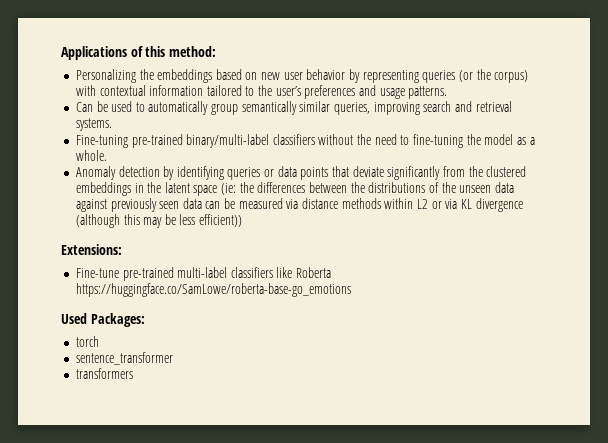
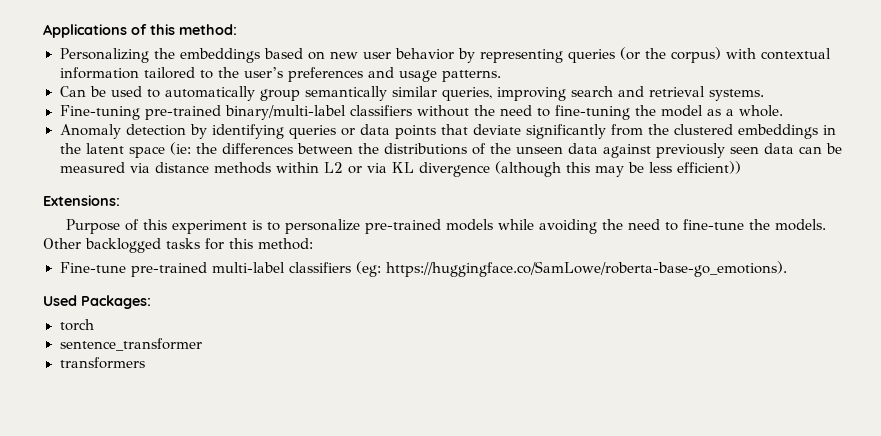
(122, 249) none -> [66,219,827,234] [43,238,313,253] // Purpose of this experiment is to personalize pre-trained models while avoiding the need to fine-tune the models. Other backlogged tasks for this method:
[276,267,332,278] [75,283,351,297] like Roberta https://huggingface.co/SamLowe/roberta-base-go_emotions -> [355,261,787,277] (eg: https://huggingface.co/SamLowe/roberta-base-go_emotions).

